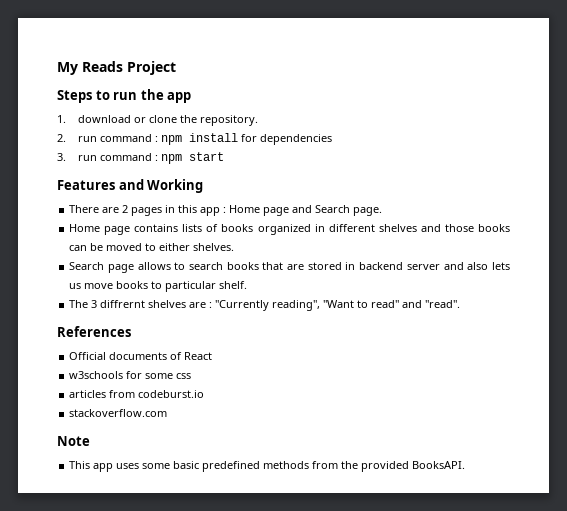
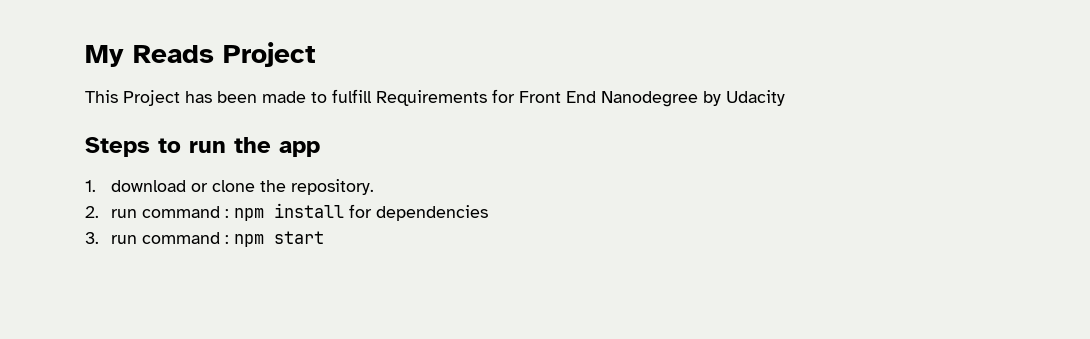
(176, 68) none -> [85,89,785,107] // This Project has been made to fulfill Requirements for Front End Nanodegree by Udacity
[57,179,204,193] [69,205,383,216] [69,224,510,235] [69,243,235,251] [69,262,510,273] [69,281,248,292] [69,300,461,311] [57,326,131,337] [69,352,213,360] [69,371,192,379] [69,390,205,398] [69,409,168,417] [57,436,90,446] [69,461,466,472] // Features and Working // There are 2 pages in this app : Home page and Search page. // Home page contains lists of books organized in different shelves and those books can be moved to either shelves. // Search page allows to search books that are stored in backend server and also lets us move books to particular shelf. // The 3 diffrernt shelves are : "Currently reading", "Want to read" and "read". // References // Official documents of React // w3schools for some css // articles from codeburst.io // stackoverflow.com // Note // This app uses some basic predefined methods from the provided BooksAPI. -> (324, 237) none

